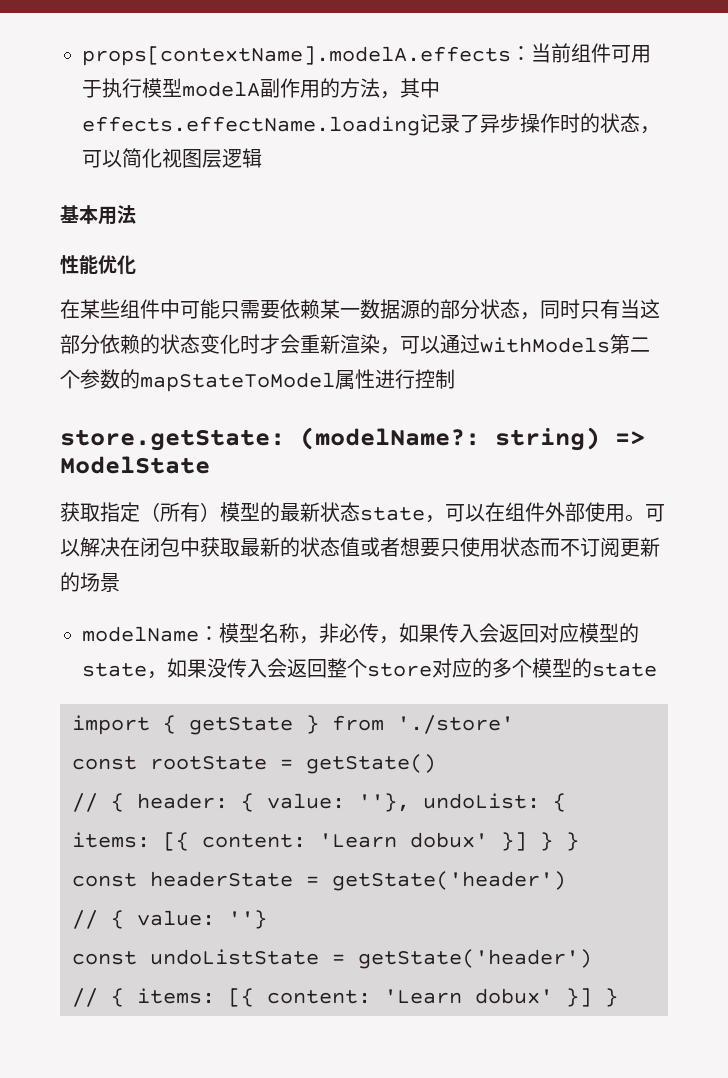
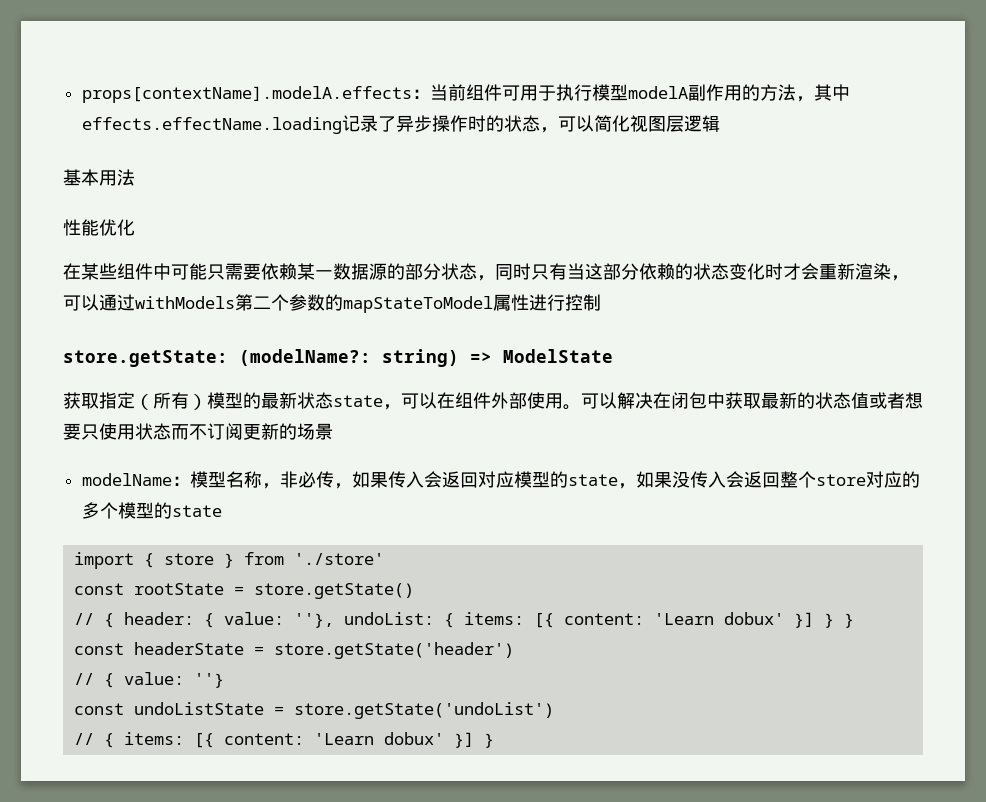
[189,717,293,735] getState -> [163,553,214,565] store
[306,754,436,774] getState() -> [253,583,414,599] store.getState()
[332,871,566,891] getState('header') -> [273,642,514,659] store.getState('header')
[358,949,592,969] getState('header') -> [293,702,554,719] store.getState('undoList')

